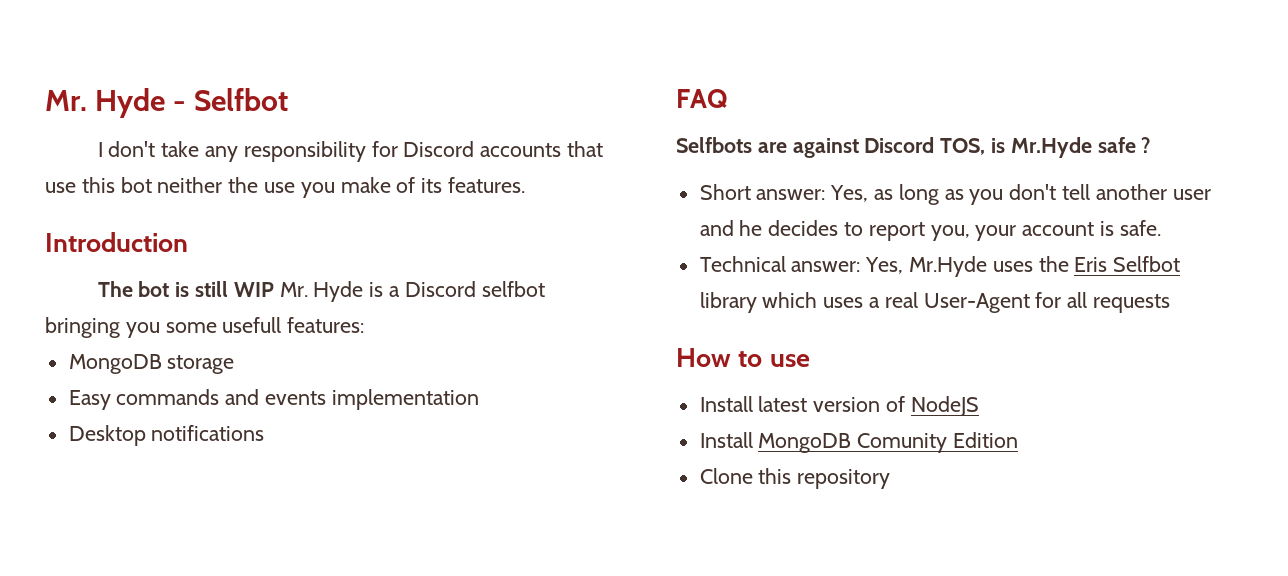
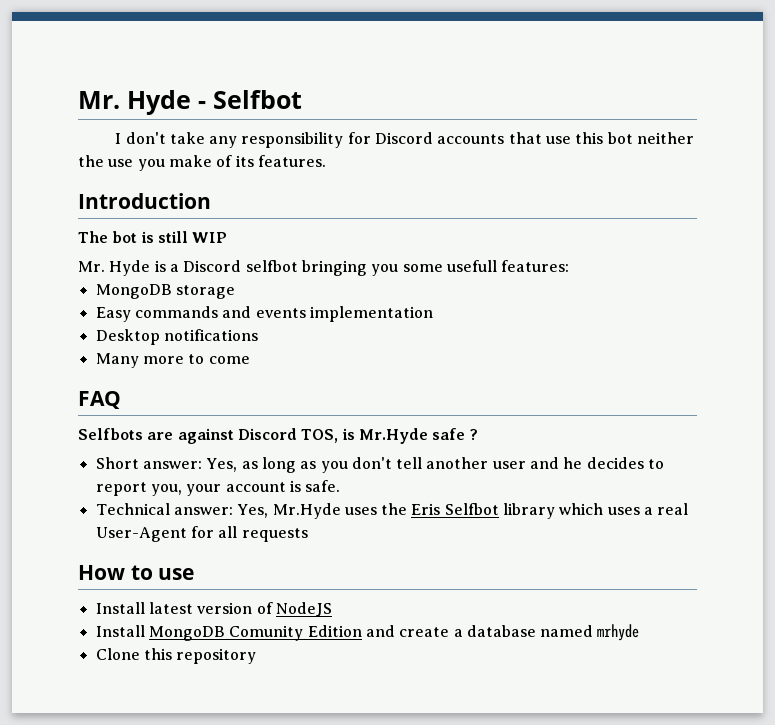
(274, 289) none -> (228, 237) //
(265, 433) none -> [95,353,250,368] // Many more to come
(1019, 440) none -> [365,624,640,641] and create a database named mrhyde

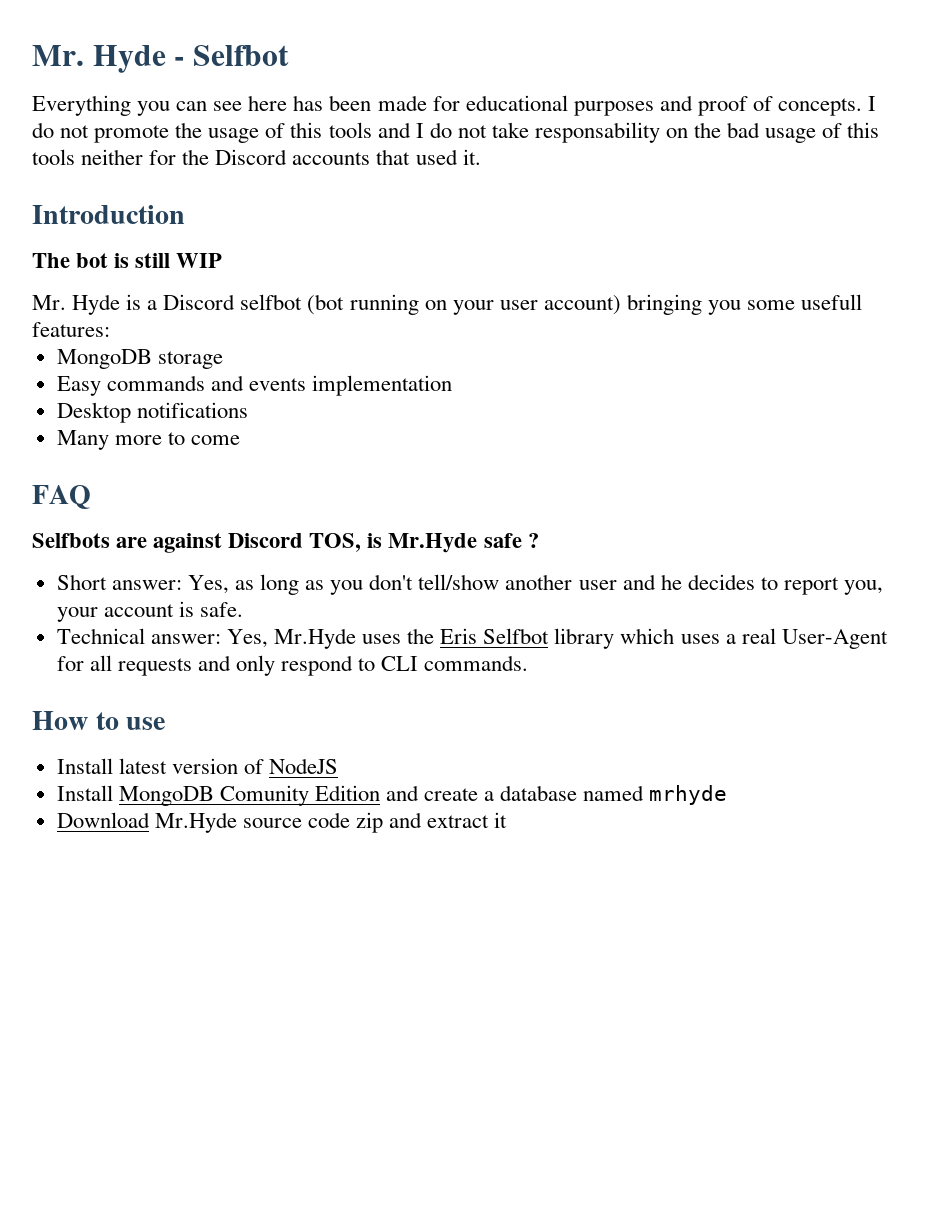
[115,132,695,148] [78,155,326,171] I don't take any responsibility for Discord accounts that use this bot neither the use you make of its features. -> [32,95,877,116] [32,122,880,143] [32,149,481,165] Everything you can see here has been made for educational purposes and proof of concepts. I do not promote the usage of this tools and I do not take responsability on the bad usage of this tools neither for the Discord accounts that used it.
(298, 266) none -> [307,294,621,315] (bot running on your user account)
[396,457,423,469] tell -> [418,574,500,590] tell/show
(308, 535) none -> [197,655,529,676] and only respond to CLI commands.
[95,648,257,664] Clone this repository -> [56,812,508,833] Download Mr.Hyde source code zip and extract it

